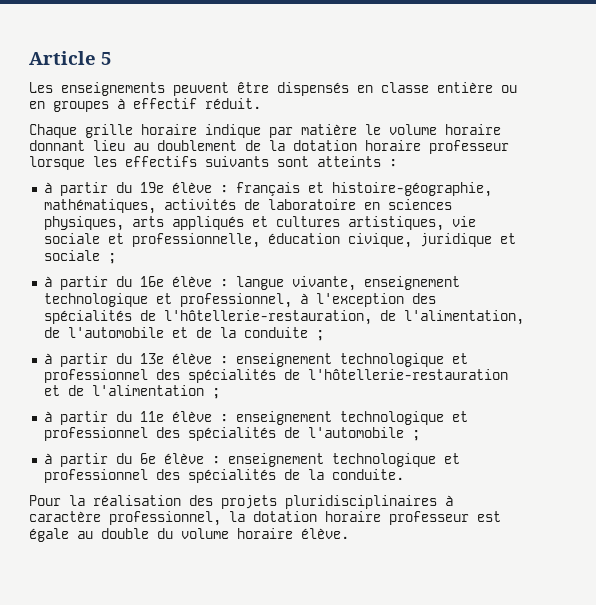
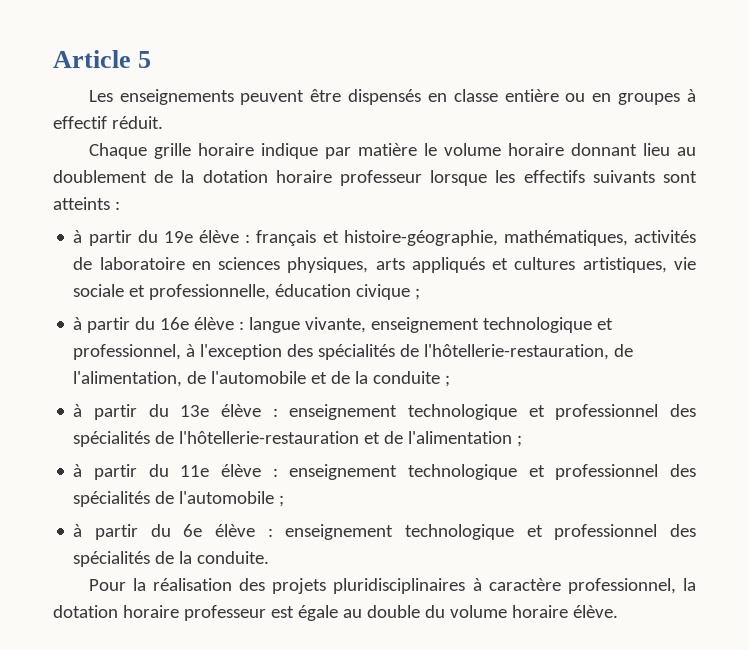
[347,233,516,248] [43,250,100,261] civique, juridique et sociale -> [356,284,411,300] civique

